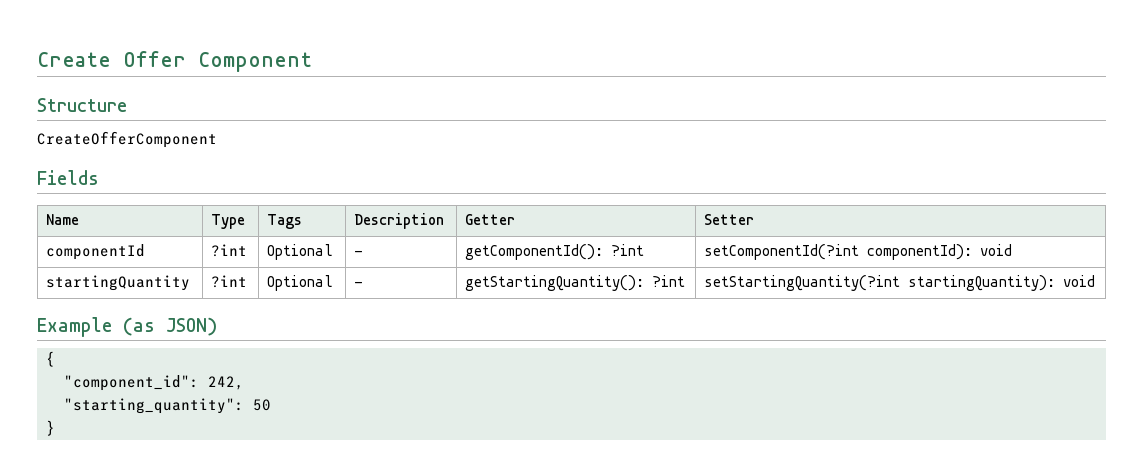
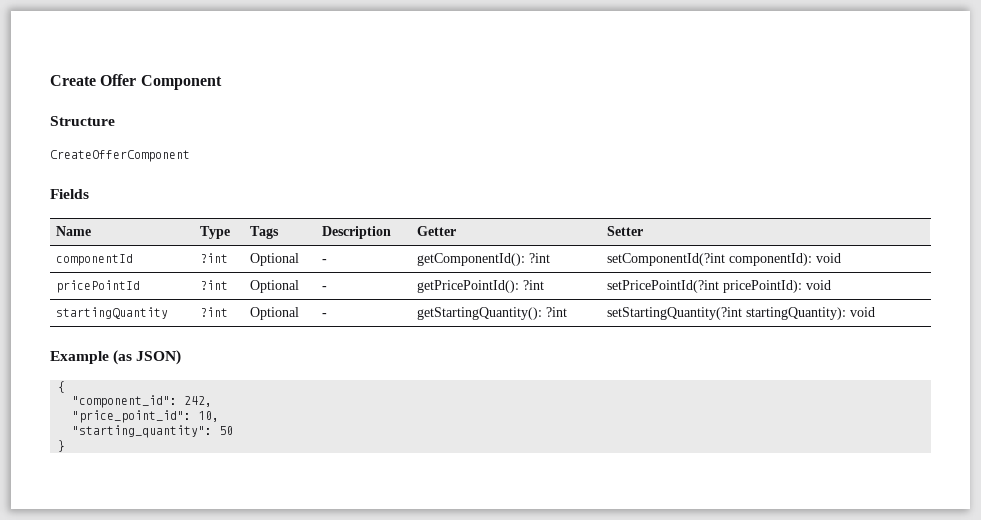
(1013, 250) none -> [55,280,140,293] [199,280,228,290] [249,280,299,293] [321,286,327,290] [416,280,544,293] [606,280,831,293] // pricePointId | ?int | Optional | - | getPricePointId(): ?int | setPricePointId(?int pricePointId): void
(244, 383) none -> [72,410,220,423] // "price_point_id": 10,

